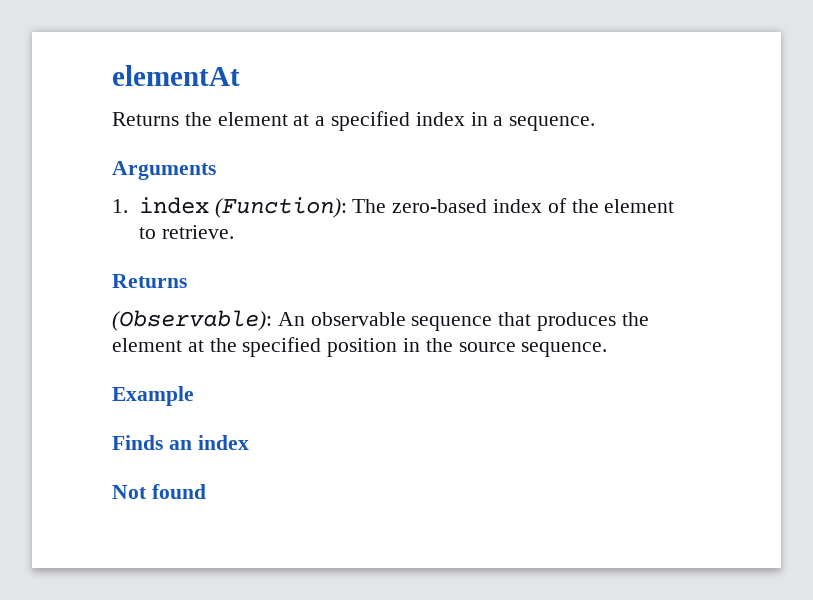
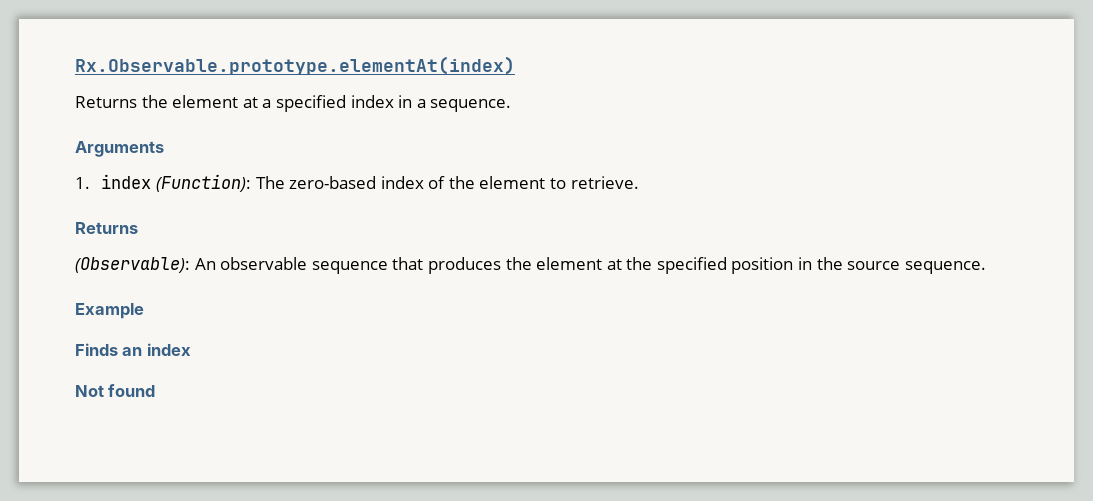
[112,65,240,86] elementAt -> [75,56,515,75] Rx.Observable.prototype.elementAt(index)

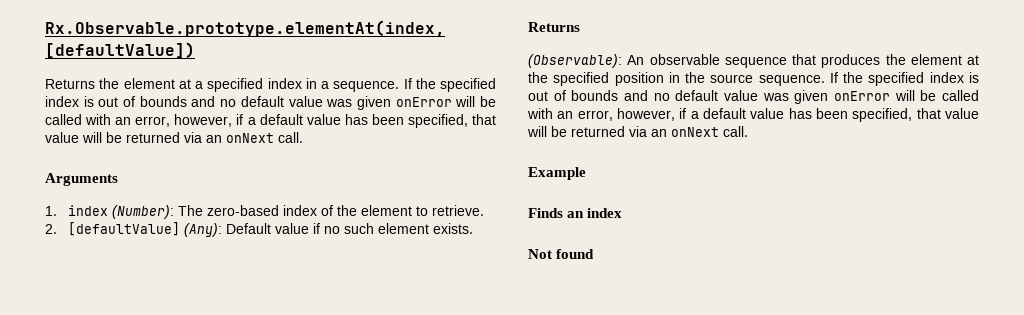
[75,56,515,75] Rx.Observable.prototype.elementAt(index) -> [45,20,445,37] [45,42,195,58] Rx.Observable.prototype.elementAt(index, [defaultValue])
(512, 105) none -> [403,78,496,92] [45,96,496,110] [45,114,496,128] [45,132,303,143] If the specified index is out of bounds and no default value was given onError will be called with an error, however, if a default value has been specified, that value will be returned via an onNext call.
[155,174,251,192] (Function): -> [112,205,175,219] (Number):
(639, 182) none -> [45,222,474,237] // 2. [defaultValue] (Any): Default value if no such element exists.
(986, 267) none -> [829,72,979,86] [528,90,979,104] [527,108,979,122] [527,126,748,137] If the specified index is out of bounds and no default value was given onError will be called with an error, however, if a default value has been specified, that value will be returned via an onNext call.

